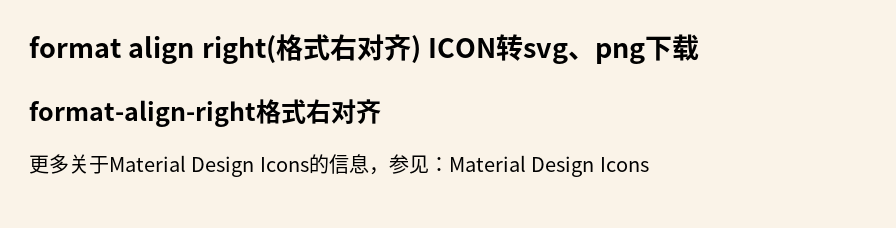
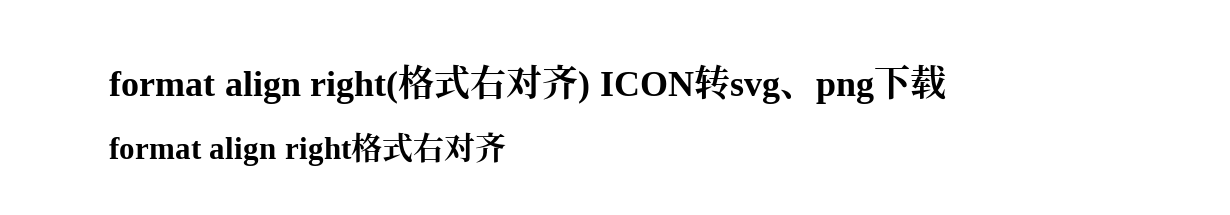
[29,99,381,127] [29,154,649,177] format-align-right格式右对齐 // 更多关于Material Design Icons的信息，参见：Material Design Icons -> [109,132,506,166] format align right格式右对齐

